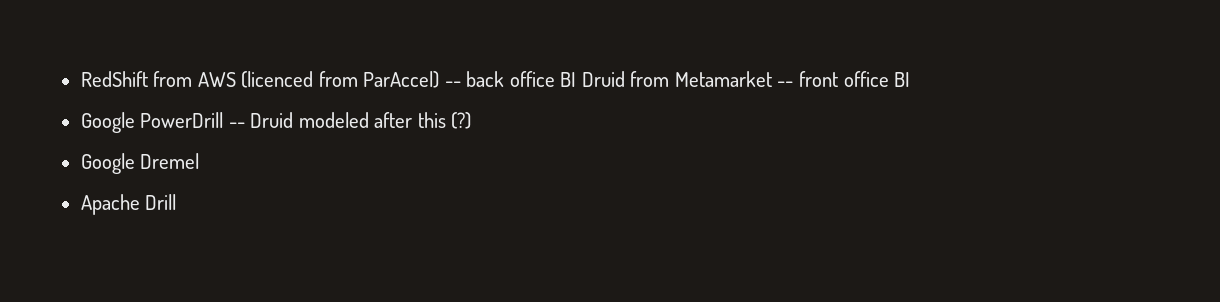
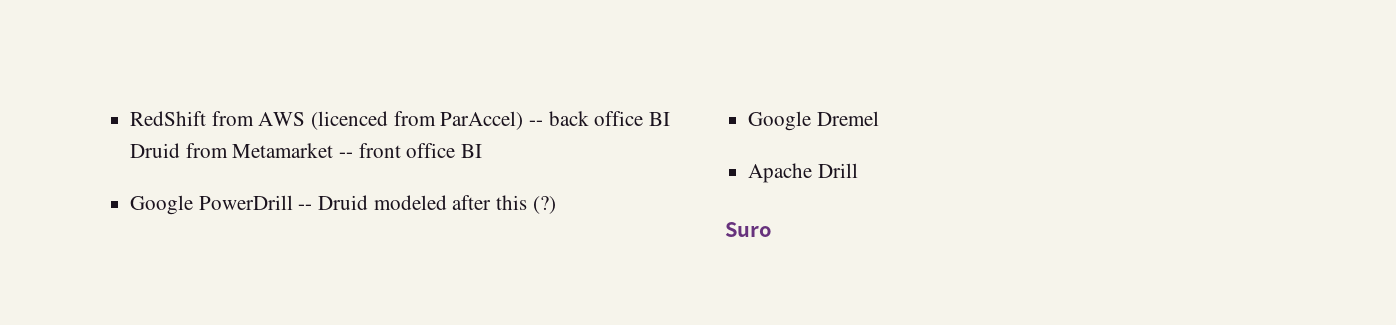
(177, 202) none -> [725,222,772,237] // Suro

